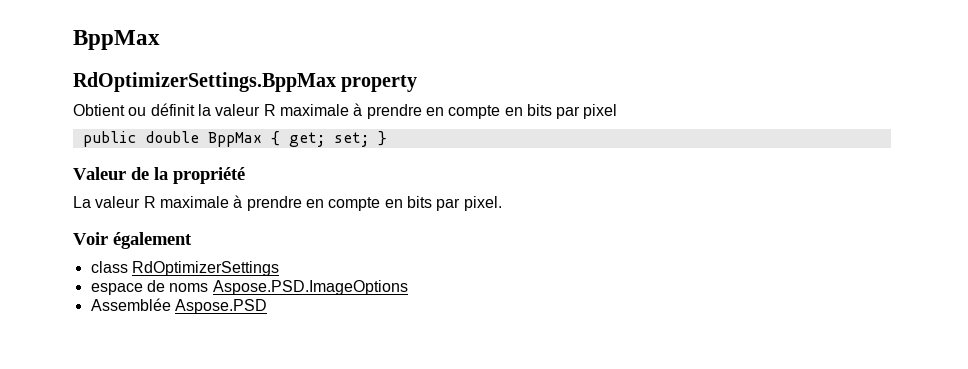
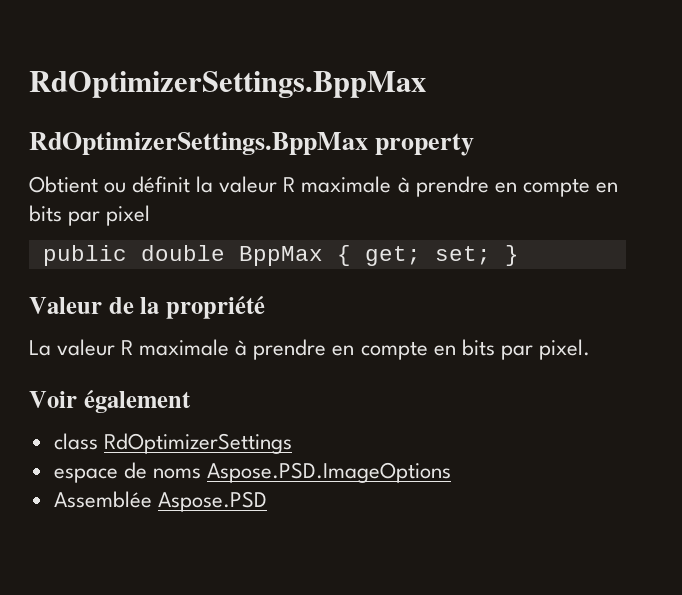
[73,30,160,50] BppMax -> [29,71,426,98] RdOptimizerSettings.BppMax

